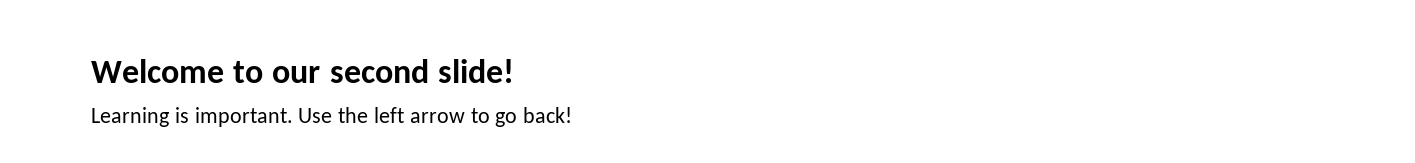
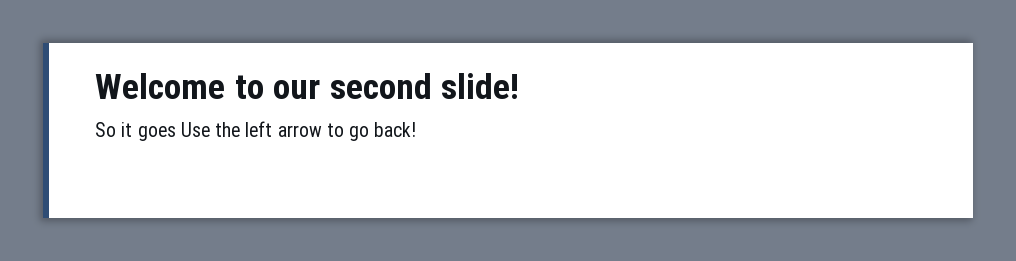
[91,107,293,127] Learning is important. -> [95,122,176,141] So it goes

